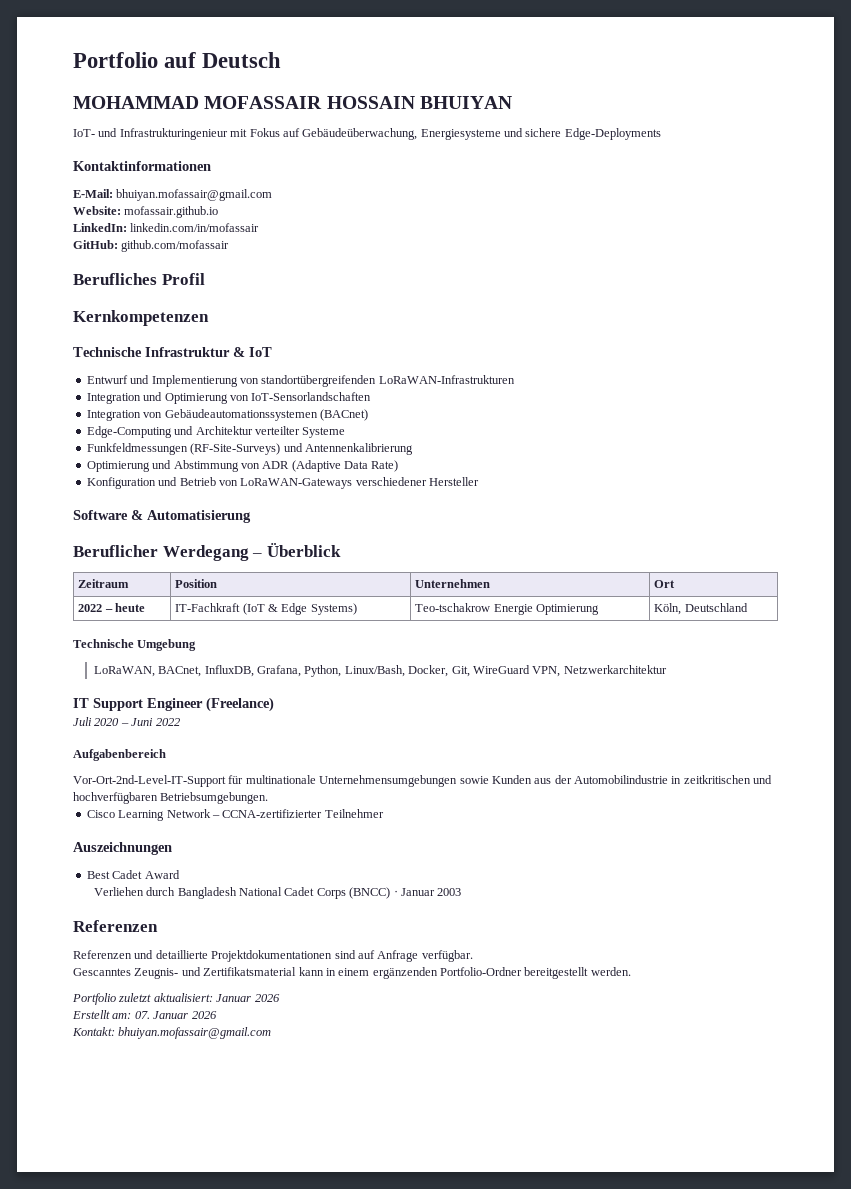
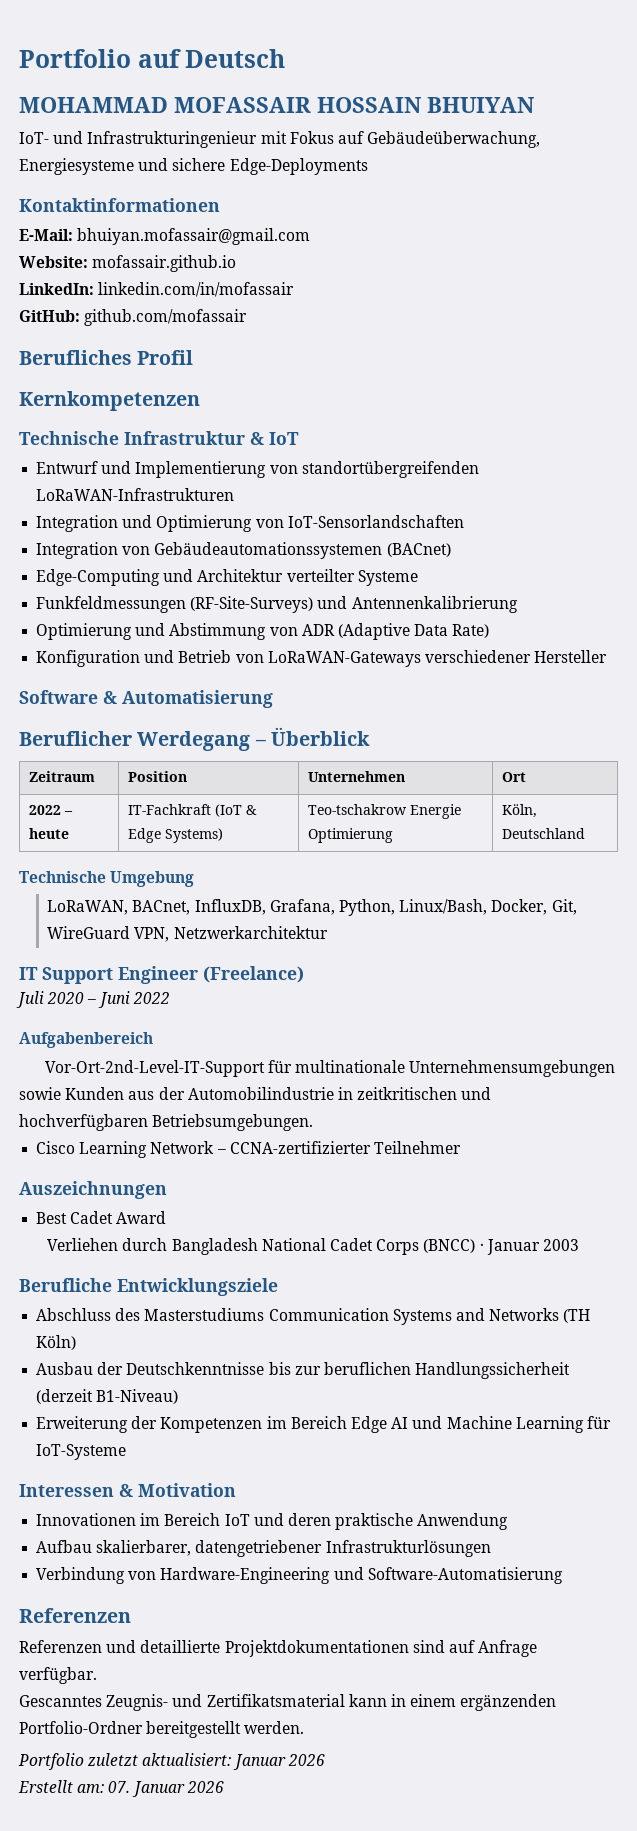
(462, 892) none -> [19,1278,278,1296] [36,1308,591,1325] [36,1335,77,1350] [36,1362,571,1379] [36,1389,179,1404] [36,1416,611,1433] [36,1444,127,1460] [19,1483,236,1497] [36,1513,509,1530] [36,1540,491,1557] [36,1567,563,1584] // Berufliche Entwicklungsziele // Abschluss des Masterstudiums Communication Systems and Networks (TH Köln) // Ausbau der Deutschkenntnisse bis zur beruflichen Handlungssicherheit (derzeit B1-Niveau) // Erweiterung der Kompetenzen im Bereich Edge AI und Machine Learning für IoT-Systeme // Interessen & Motivation // Innovationen im Bereich IoT und deren praktische Anwendung // Aufbau skalierbarer, datengetriebener Infrastrukturlösungen // Verbindung von Hardware-Engineering und Software-Automatisierung
[72,1027,272,1039] // Kontakt: bhuiyan.mofassair@gmail.com -> (224, 1787) none

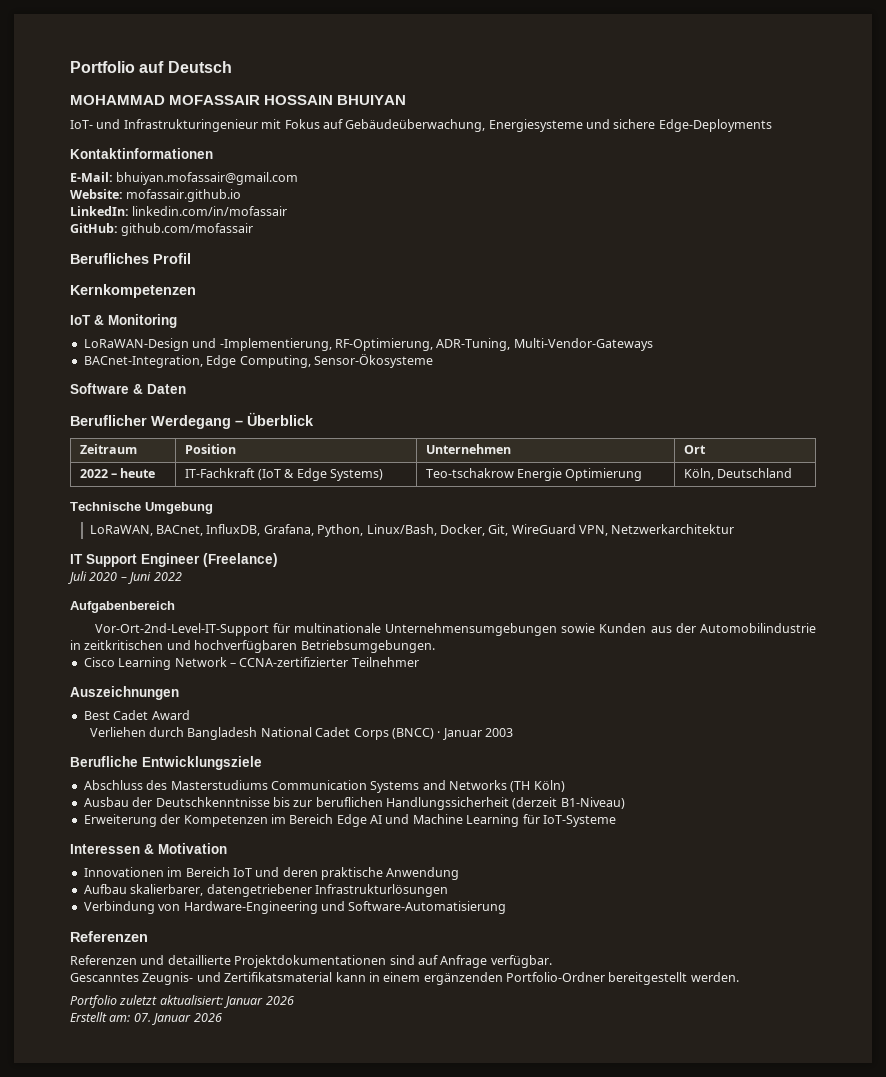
[19,431,299,445] [36,461,479,478] [36,488,235,501] [36,515,464,532] [36,542,451,559] [36,569,418,586] [36,596,518,613] [36,623,490,640] [36,650,608,667] Technische Infrastruktur & IoT // Entwurf und Implementierung von standortübergreifenden LoRaWAN-Infrastrukturen // Integration und Optimierung von IoT-Sensorlandschaften // Integration von Gebäudeautomationssystemen (BACnet) // Edge-Computing und Architektur verteilter Systeme // Funkfeldmessungen (RF-Site-Surveys) und Antennenkalibrierung // Optimierung und Abstimmung von ADR (Adaptive Data Rate) // Konfiguration und Betrieb von LoRaWAN-Gateways verschiedener Hersteller -> [70,314,177,328] [83,338,653,351] [83,354,433,368] IoT & Monitoring // LoRaWAN-Design und -Implementierung, RF-Optimierung, ADR-Tuning, Multi-Vendor-Gateways // BACnet-Integration, Edge Computing, Sensor-Ökosysteme
[122,690,273,708] Automatisierung -> [147,384,186,394] Daten

